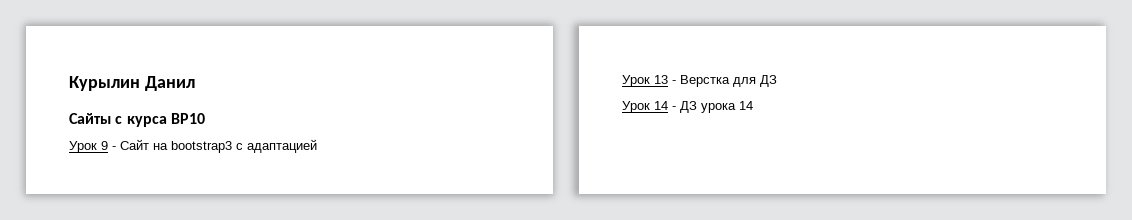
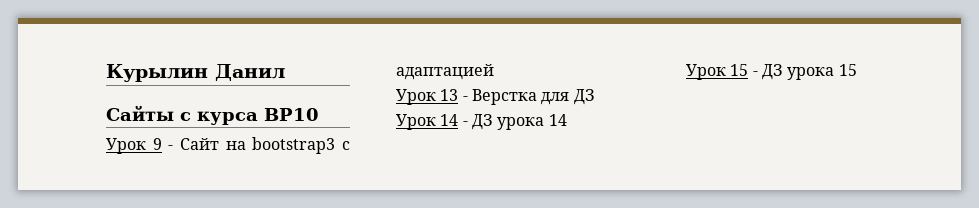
(753, 105) none -> [686,64,857,80] // Урок 15 - ДЗ урока 15

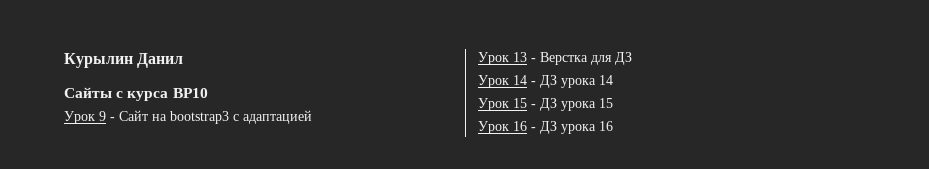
(857, 70) none -> [478,121,613,134] // Урок 16 - ДЗ урока 16

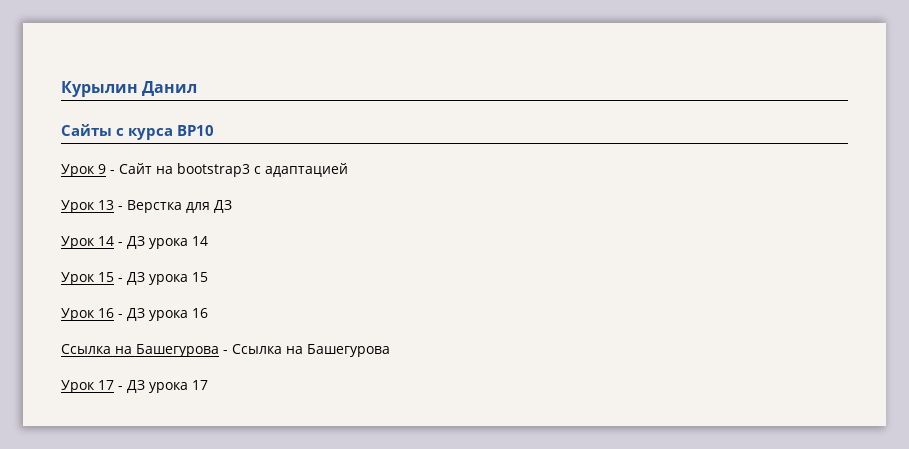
(613, 126) none -> [61,344,390,357] [61,380,208,393] // Ссылка на Башегурова - Ссылка на Башегурова // Урок 17 - ДЗ урока 17

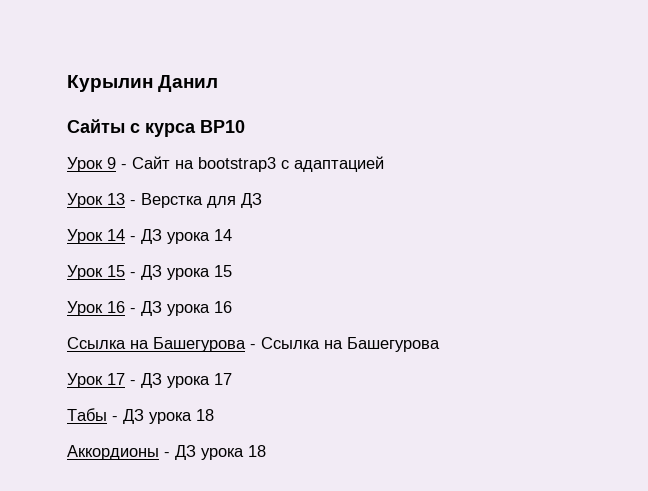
(208, 385) none -> [67,408,214,424] [67,445,266,460] // Табы - ДЗ урока 18 // Аккордионы - ДЗ урока 18

